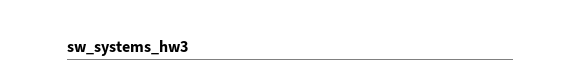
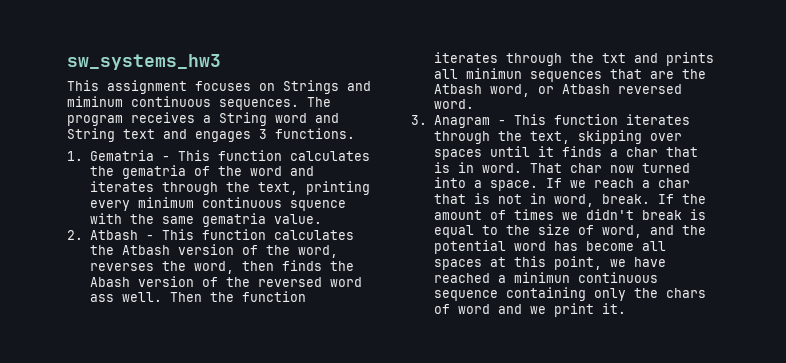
(188, 48) none -> [67,80,371,94] [67,96,331,110] [67,112,339,126] [67,128,355,142] [67,150,371,161] [90,165,315,179] [90,181,371,195] [90,197,347,211] [90,213,323,227] [67,229,355,240] [90,244,339,258] [90,260,355,274] [90,276,363,287] [90,291,307,302] [434,52,715,66] [434,68,707,82] [434,84,683,97] [434,99,475,109] [411,114,691,128] [434,130,683,144] [434,146,699,160] [434,162,691,173] [434,177,691,191] [434,193,707,207] [434,209,707,220] [434,224,707,238] [434,240,667,254] [434,256,667,270] [434,272,659,283] [434,287,707,301] [434,303,627,317] // This assignment focuses on Strings and miminum continuous sequences. The program receives a String word and String text and engages 3 functions. // 1. Gematria - This function calculates the gematria of the word and iterates through the text, printing every minimum continuous squence with the same gematria value. // 2. Atbash - This function calculates the Atbash version of the word, reverses the word, then finds the Abash version of the reversed word ass well. Then the function iterates through the txt and prints all minimun sequences that are the Atbash word, or Atbash reversed word. // 3. Anagram - This function iterates through the text, skipping over spaces until it finds a char that is in word. That char now turned into a space. If we reach a char that is not in word, break. If the amount of times we didn't break is equal to the size of word, and the potential word has become all spaces at this point, we have reached a minimun continuous sequence containing only the chars of word and we print it.

